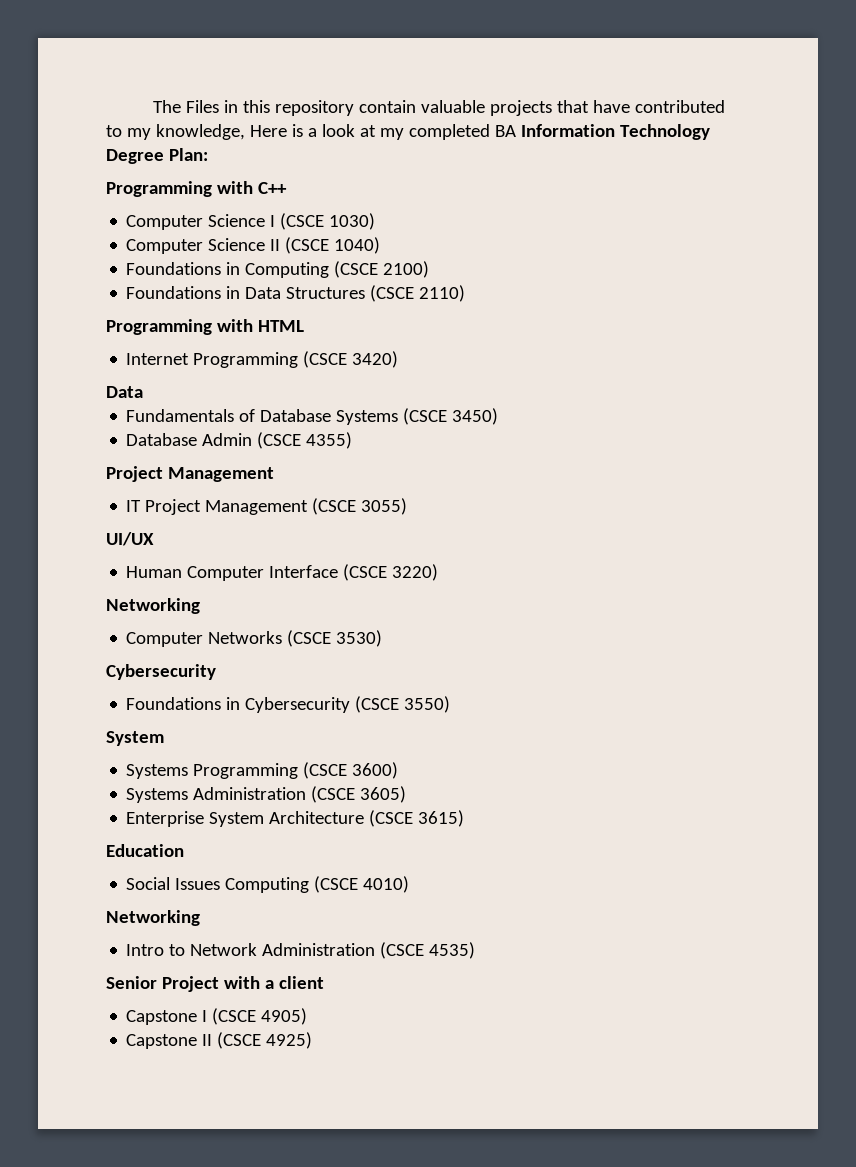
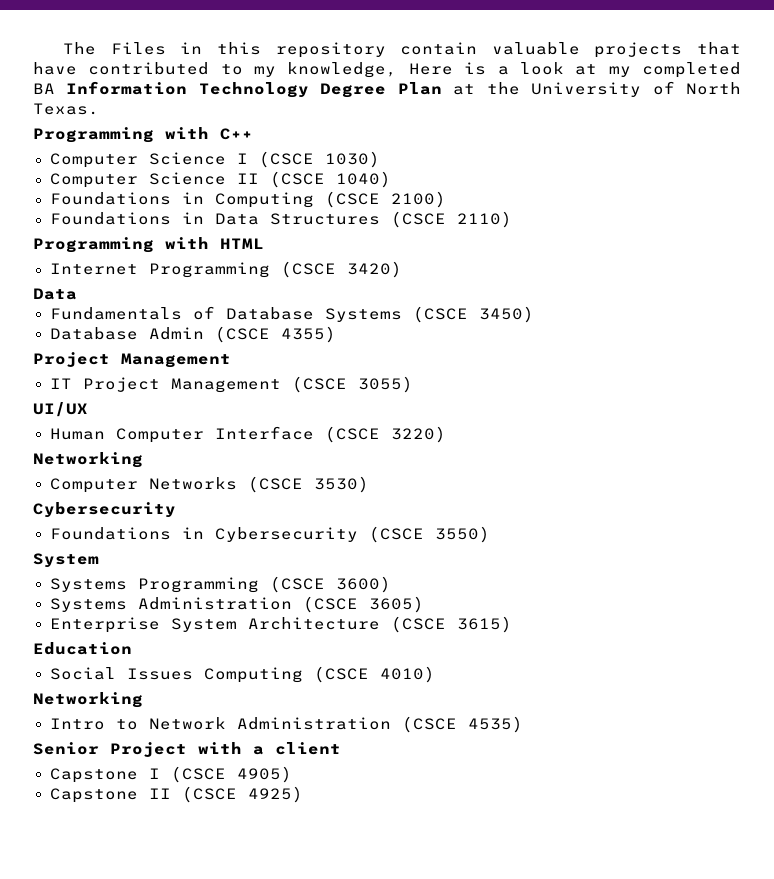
[168,148,208,161] Plan: -> [397,81,742,97] [33,103,99,115] Plan at the University of North Texas.

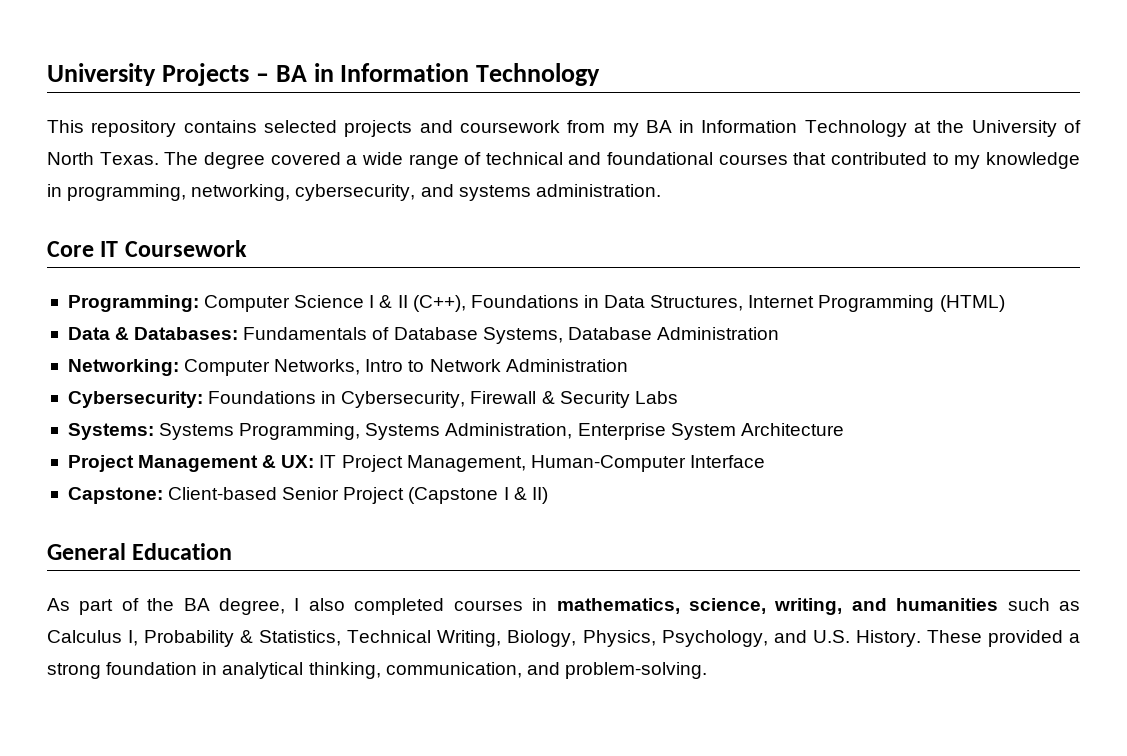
[62,42,742,58] [33,62,742,78] [33,81,442,98] The Files in this repository contain valuable projects that have contributed to my knowledge, Here is a look at my completed BA Information Technology Degree Plan -> [47,63,601,86] [47,120,907,137] University Projects – BA in Information Technology // This repository contains selected projects and coursework from my BA in Information Technology
[33,127,253,143] [49,151,380,168] [49,171,391,188] [49,191,446,208] [49,211,512,228] [33,237,264,253] [49,261,402,278] [33,288,77,300] // Programming with C++ // Computer Science I (CSCE 1030) // Computer Science II (CSCE 1040) // Foundations in Computing (CSCE 2100) // Foundations in Data Structures (CSCE 2110) // Programming with HTML // Internet Programming (CSCE 3420) // Data // -> [164,152,1080,169] [47,184,661,201] [47,240,247,257] [67,295,1005,312] [67,327,239,340] The degree covered a wide range of technical and foundational courses that contributed to my knowledge in programming, networking, cybersecurity, and systems administration. // Core IT Coursework // Programming: Computer Science I & II (C++), Foundations in Data Structures, Internet Programming (HTML) // Data & Databases:
[324,306,534,323] [49,326,336,343] [33,352,231,368] [49,376,413,393] [33,402,88,417] [49,426,446,443] [33,452,143,468] [49,476,369,493] [33,502,176,518] [49,526,490,543] [33,553,99,568] [49,576,391,593] [49,596,424,613] [49,616,512,633] [33,642,132,655] [49,666,435,683] [33,692,143,708] [49,716,523,733] [33,742,341,757] [49,766,292,783] [49,786,303,803] Systems (CSCE 3450) // Database Admin (CSCE 4355) // Project Management // IT Project Management (CSCE 3055) // UI/UX // Human Computer Interface (CSCE 3220) // Networking // Computer Networks (CSCE 3530) // Cybersecurity // Foundations in Cybersecurity (CSCE 3550) // System // Systems Programming (CSCE 3600) // Systems Administration (CSCE 3605) // Enterprise System Architecture (CSCE 3615) // Education // Social Issues Computing (CSCE 4010) // Networking // Intro to Network Administration (CSCE 4535) // Senior Project with a client // Capstone I (CSCE 4905) // Capstone II (CSCE 4925) -> [482,327,779,344] [67,359,628,376] [67,391,678,408] [67,423,844,440] [67,455,765,472] [67,487,548,504] [47,543,233,560] [47,598,1080,615] [47,630,1081,647] [47,662,707,679] Systems, Database Administration // Networking: Computer Networks, Intro to Network Administration // Cybersecurity: Foundations in Cybersecurity, Firewall & Security Labs // Systems: Systems Programming, Systems Administration, Enterprise System Architecture // Project Management & UX: IT Project Management, Human-Computer Interface // Capstone: Client-based Senior Project (Capstone I & II) // General Education // As part of the BA degree, I also completed courses in mathematics, science, writing, and humanities such as Calculus I, Probability & Statistics, Technical Writing, Biology, Physics, Psychology, and U.S. History. These provided a strong foundation in analytical thinking, communication, and problem-solving.

